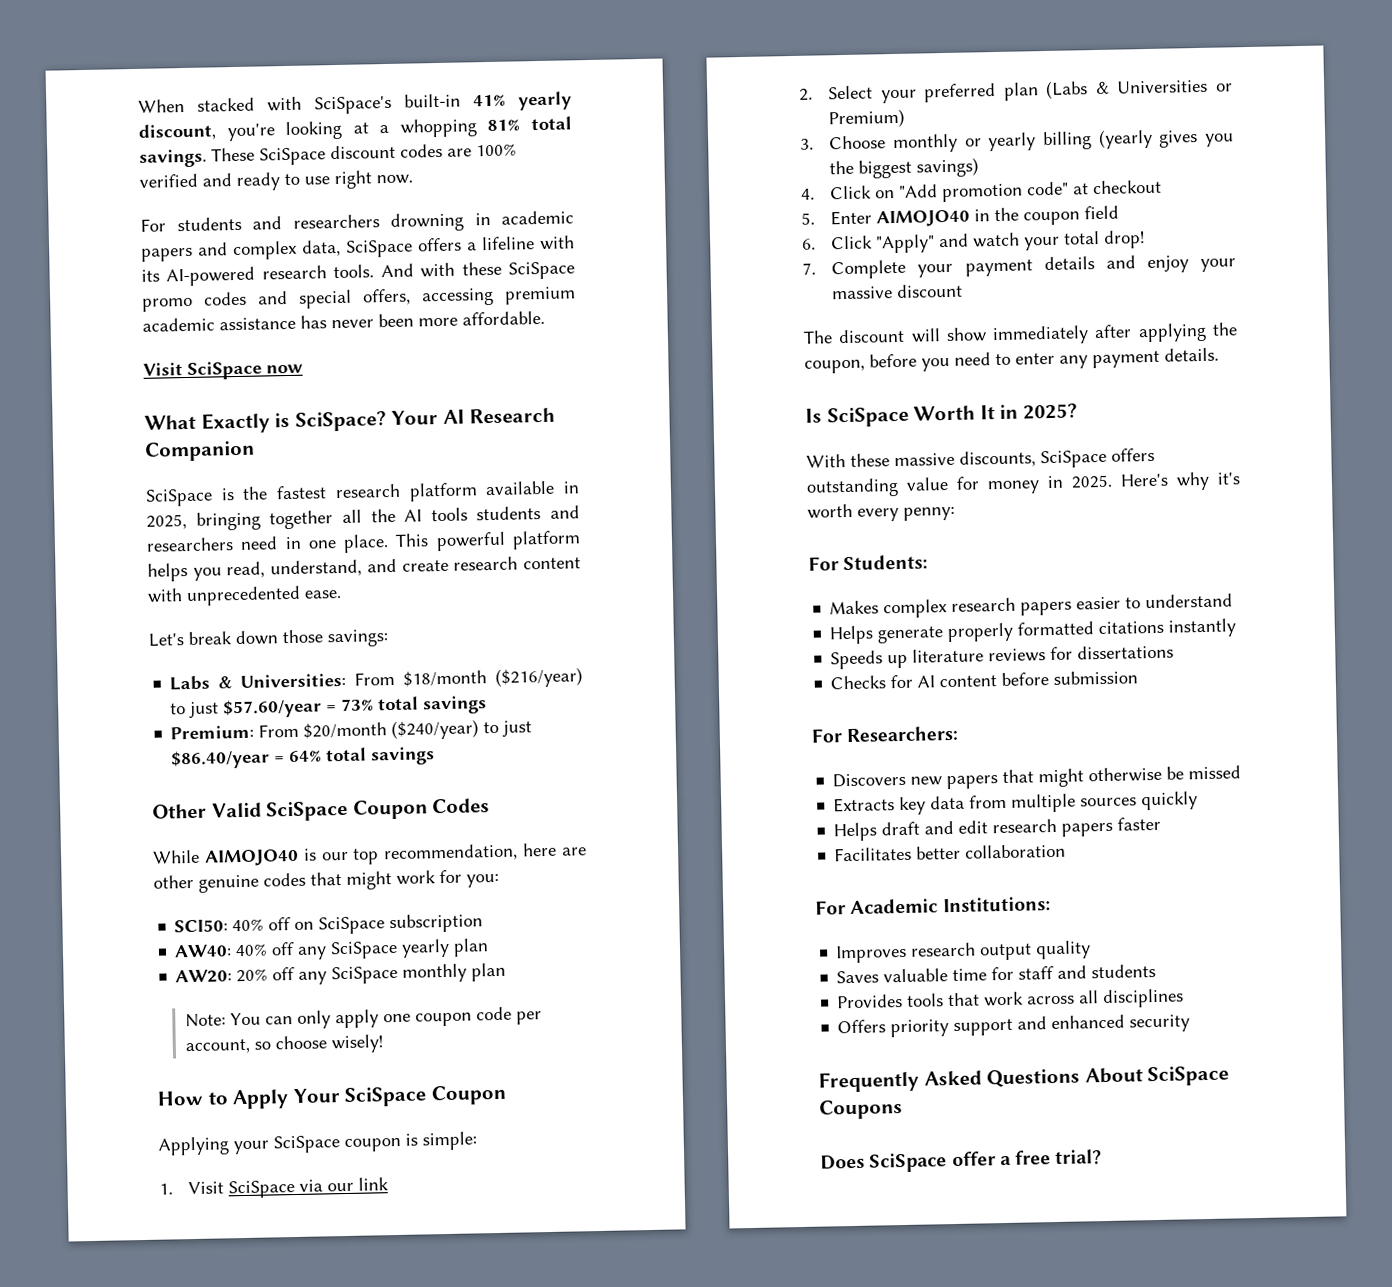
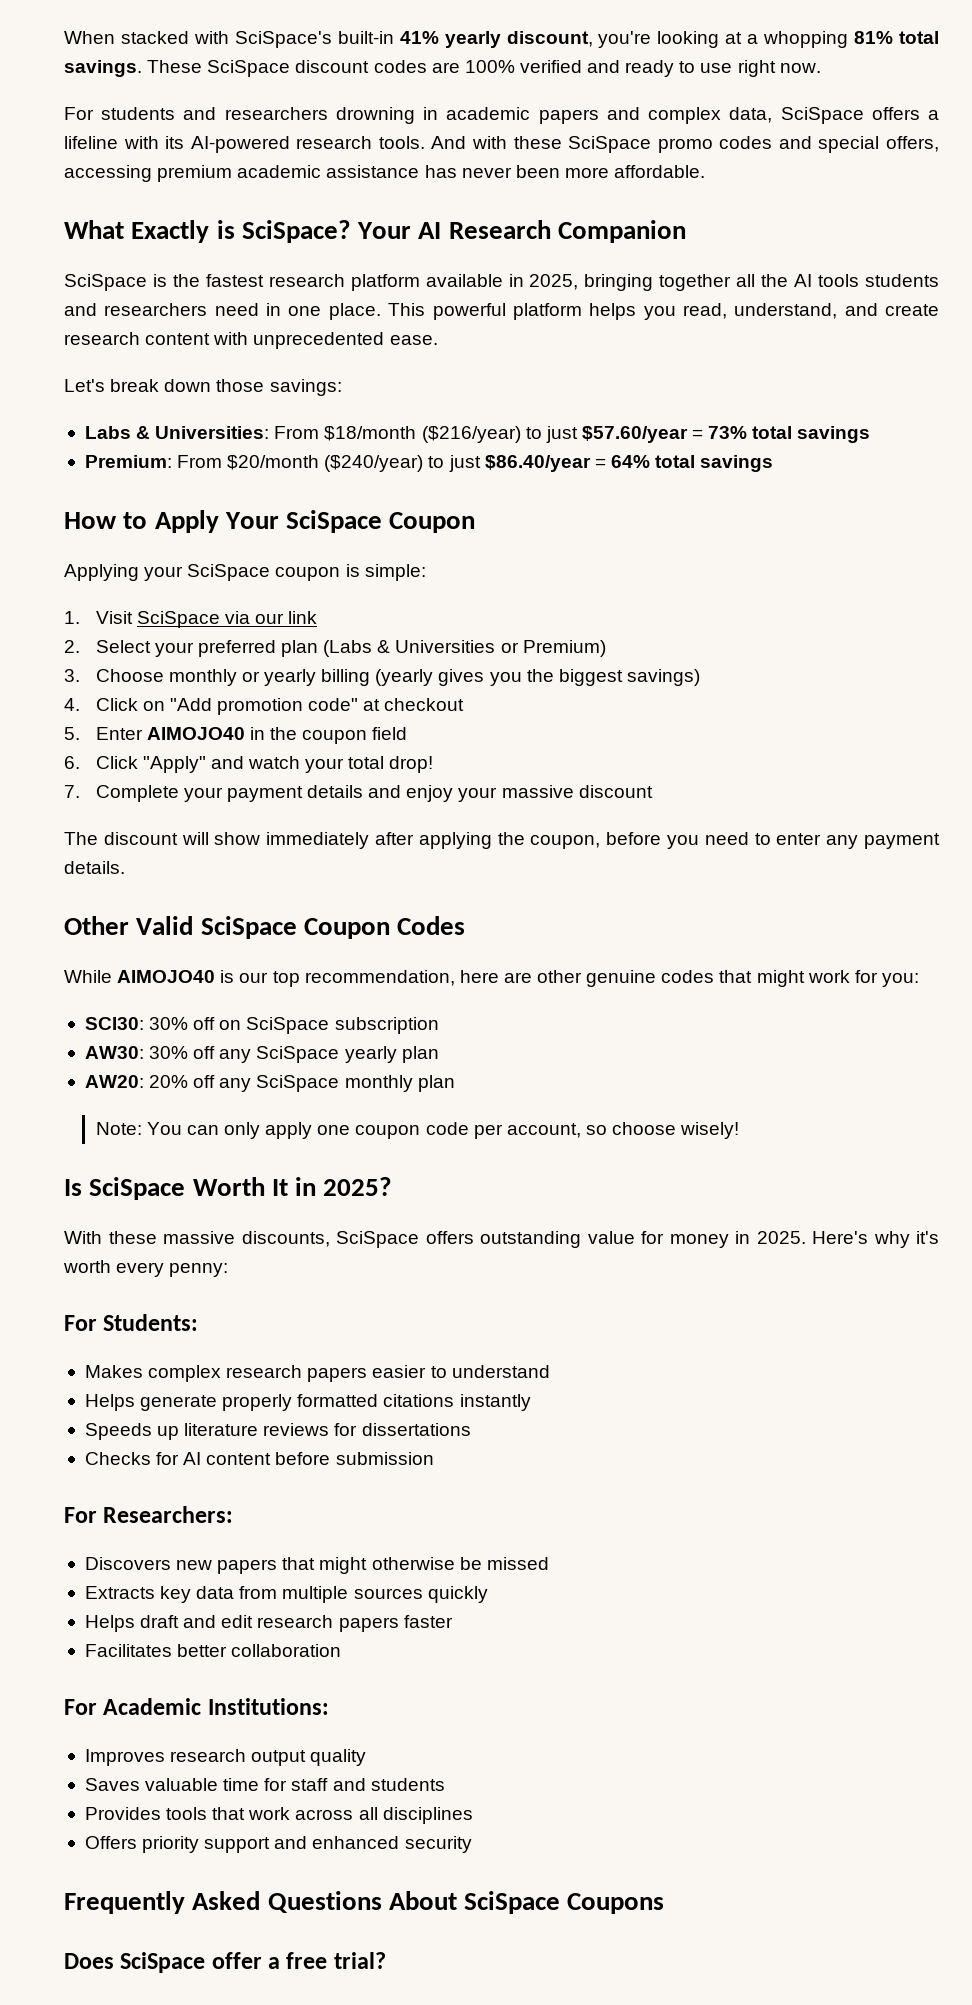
[143,360,303,380] // Visit SciSpace now -> (706, 171) none
[152,798,491,822] [152,842,587,867] [153,869,499,893] [174,913,484,935] [174,938,490,960] [175,962,507,985] [185,1006,543,1029] [185,1034,384,1055] // Other Valid SciSpace Coupon Codes // While AIMOJO40 is our top recommendation, here are other genuine codes that might work for you: // SCI50: 40% off on SciSpace subscription // AW40: 40% off any SciSpace yearly plan // AW20: 20% off any SciSpace monthly plan // Note: You can only apply one coupon code per account, so choose wisely! -> (774, 463) none
(1219, 354) none -> [64,916,466,939] [64,970,919,987] [84,1017,439,1034] [84,1046,439,1063] [84,1075,455,1092] [95,1122,740,1139] // Other Valid SciSpace Coupon Codes // While AIMOJO40 is our top recommendation, here are other genuine codes that might work for you: // SCI30: 30% off on SciSpace subscription // AW30: 30% off any SciSpace yearly plan // AW20: 20% off any SciSpace monthly plan // Note: You can only apply one coupon code per account, so choose wisely!

